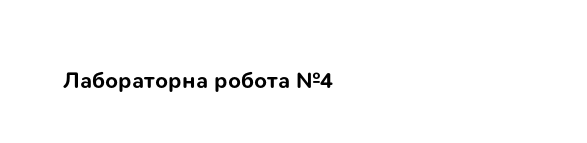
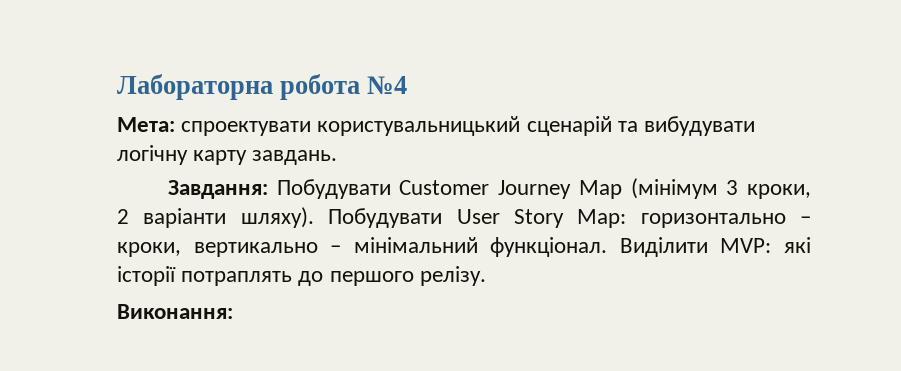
(333, 80) none -> [117,116,756,136] [117,145,338,165] [167,178,811,199] [117,207,811,228] [117,237,811,257] [117,266,486,286] [117,304,233,319] // Мета: спроектувати користувальницький сценарій та вибудувати логічну карту завдань. // Завдання: Побудувати Customer Journey Map (мінімум 3 кроки, 2 варіанти шляху). Побудувати User Story Map: горизонтально – кроки, вертикально – мінімальний функціонал. Виділити MVP: які історії потраплять до першого релізу. // Виконання:

